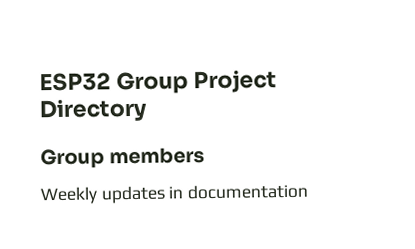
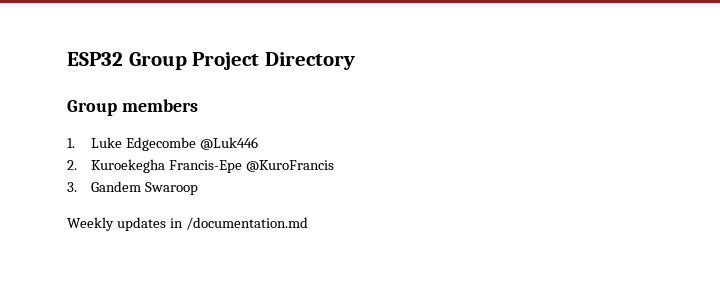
(206, 156) none -> [67,137,259,151] [67,159,335,173] [67,181,199,195] // 1. Luke Edgecombe @Luk446 // 2. Kuroekegha Francis-Epe @KuroFrancis // 3. Gandem Swaroop
[187,183,309,200] documentation -> [185,217,308,230] /documentation.md

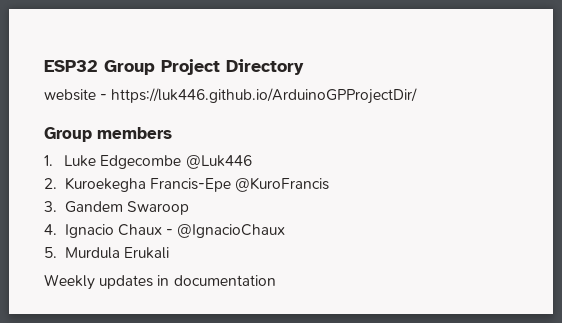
(355, 61) none -> [44,88,418,104] // website - https://luk446.github.io/ArduinoGPProjectDir/
(199, 188) none -> [44,224,286,238] [44,247,169,259] // 4. Ignacio Chaux - @IgnacioChaux // 5. Murdula Erukali
[185,217,308,230] /documentation.md -> [173,275,276,286] documentation

